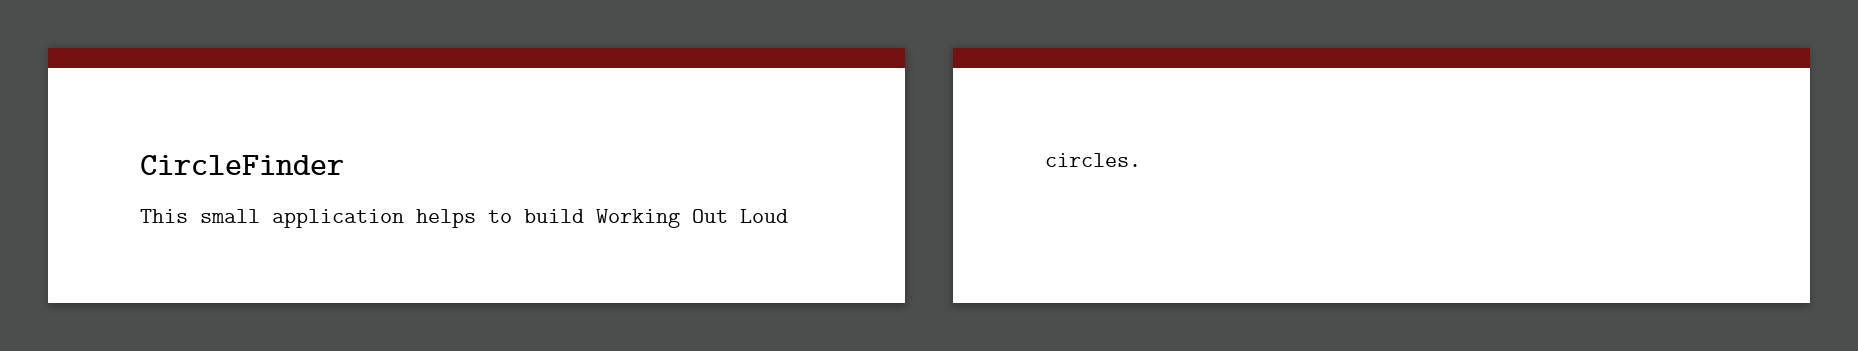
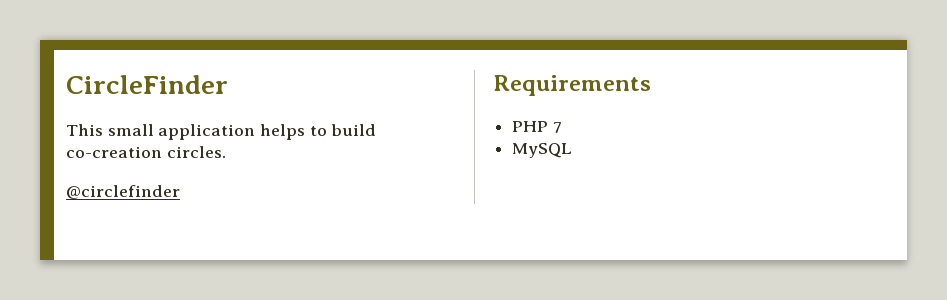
[596,209,788,228] [1045,153,1141,167] Working Out Loud circles. -> [66,146,226,158] [66,185,180,199] [493,75,651,96] [512,121,562,133] [512,143,573,158] co-creation circles. // @circlefinder // Requirements // PHP 7 // MySQL

